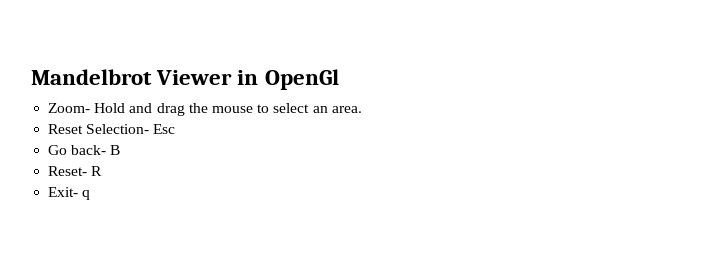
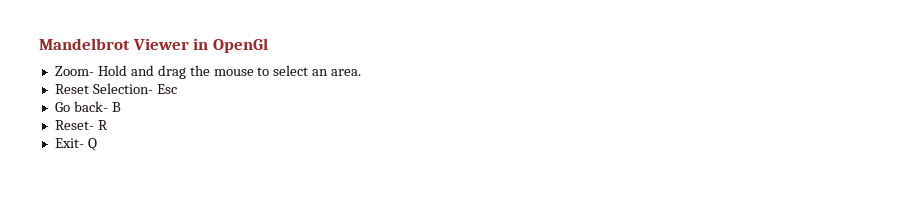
[82,190,91,200] q -> [87,138,97,151] Q

